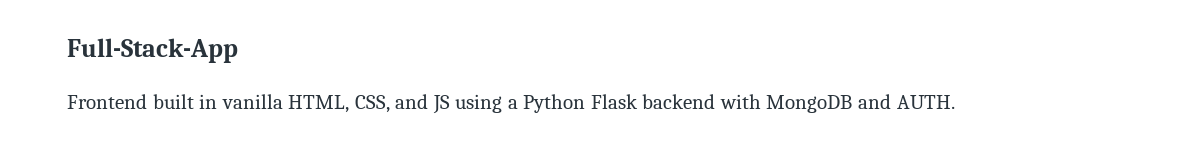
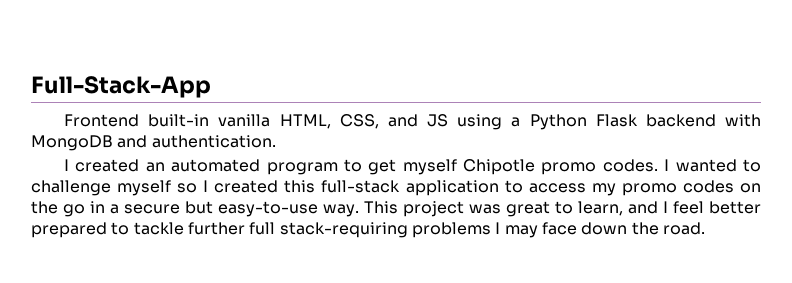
[152,94,218,109] built in -> [148,114,210,127] built-in
[896,95,955,109] AUTH. -> [151,135,276,148] [64,159,761,175] [31,180,762,196] [31,201,761,217] [31,222,705,238] authentication. // I created an automated program to get myself Chipotle promo codes. I wanted to challenge myself so I created this full-stack application to access my promo codes on the go in a secure but easy-to-use way. This project was great to learn, and I feel better prepared to tackle further full stack-requiring problems I may face down the road.

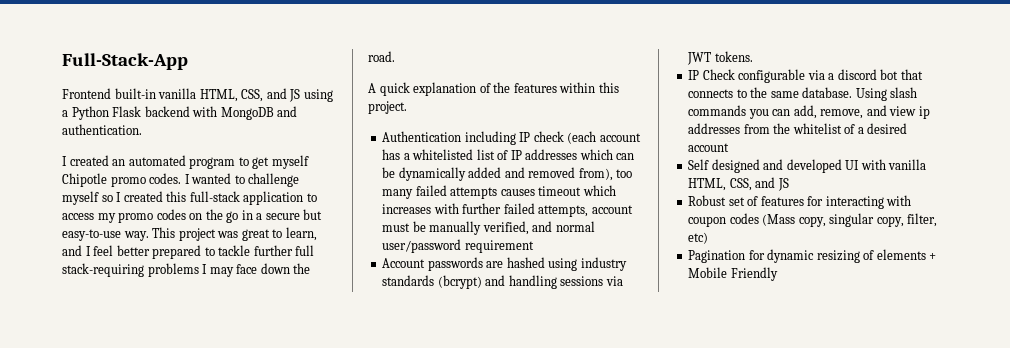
(705, 228) none -> [368,82,619,96] [368,101,407,114] [382,131,641,145] [382,149,635,160] [382,167,633,181] [382,185,616,199] [382,203,633,217] [382,221,595,235] [382,239,534,253] [382,257,627,271] [382,275,623,289] [687,51,753,65] [688,69,923,83] [688,87,918,101] [688,105,930,119] [688,123,908,134] [688,143,730,152] [688,159,927,173] [688,177,789,191] [688,195,912,209] [688,213,938,227] [688,232,709,244] [688,249,937,263] [688,267,778,281] // A quick explanation of the features within this project. // Authentication including IP check (each account has a whitelisted list of IP addresses which can be dynamically added and removed from), too many failed attempts causes timeout which increases with further failed attempts, account must be manually verified, and normal user/password requirement // Account passwords are hashed using industry standards (bcrypt) and handling sessions via JWT tokens. // IP Check configurable via a discord bot that connects to the same database. Using slash commands you can add, remove, and view ip addresses from the whitelist of a desired account // Self designed and developed UI with vanilla HTML, CSS, and JS // Robust set of features for interacting with coupon codes (Mass copy, singular copy, filter, etc) // Pagination for dynamic resizing of elements + Mobile Friendly

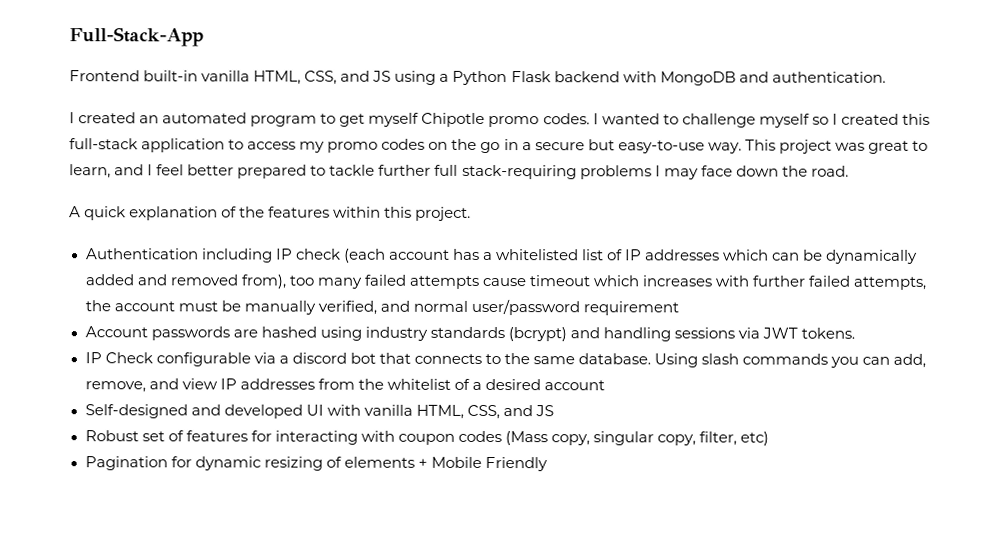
[500,189,535,196] causes -> [481,277,526,287] cause
(589, 211) none -> [84,300,111,312] the
[918,106,930,119] ip -> [219,378,237,390] IP
[688,159,760,173] Self designed -> [84,404,188,419] Self-designed

